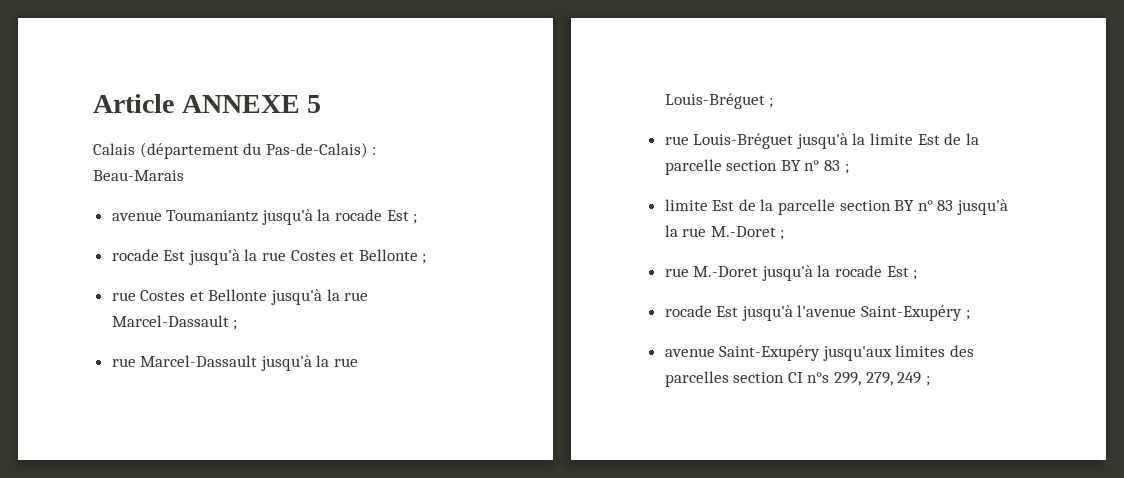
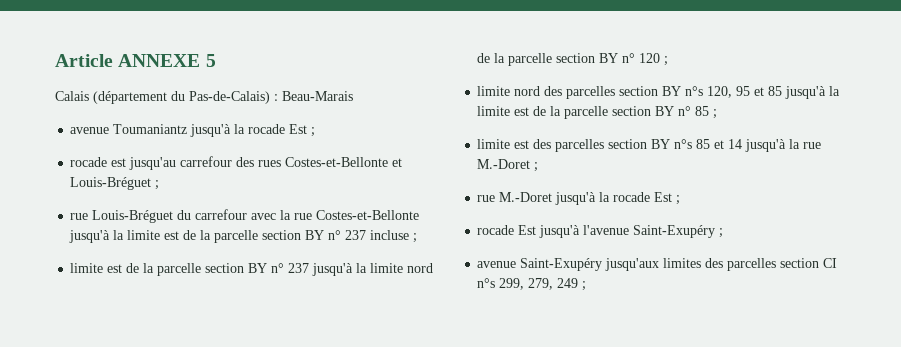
[163,249,427,265] [111,289,369,305] [111,315,238,330] [111,355,359,371] [664,93,774,109] [664,133,979,149] [664,159,849,175] [664,199,954,215] Est jusqu'à la rue Costes et Bellonte ; // rue Costes et Bellonte jusqu'à la rue Marcel-Dassault ; // rue Marcel-Dassault jusqu'à la rue Louis-Bréguet ; // rue Louis-Bréguet jusqu'à la limite Est de la parcelle section BY n° 83 ; // limite Est de la parcelle section BY n° 83 -> [111,156,403,170] [70,177,160,190] [70,209,420,223] [69,230,418,243] [70,263,434,276] [477,53,669,66] [477,86,841,99] [477,106,718,119] [477,139,743,152] est jusqu'au carrefour des rues Costes-et-Bellonte et Louis-Bréguet ; // rue Louis-Bréguet du carrefour avec la rue Costes-et-Bellonte jusqu'à la limite est de la parcelle section BY n° 237 incluse ; // limite est de la parcelle section BY n° 237 jusqu'à la limite nord de la parcelle section BY n° 120 ; // limite nord des parcelles section BY n°s 120, 95 et 85 jusqu'à la limite est de la parcelle section BY n° 85 ; // limite est des parcelles section BY n°s 85 et 14

